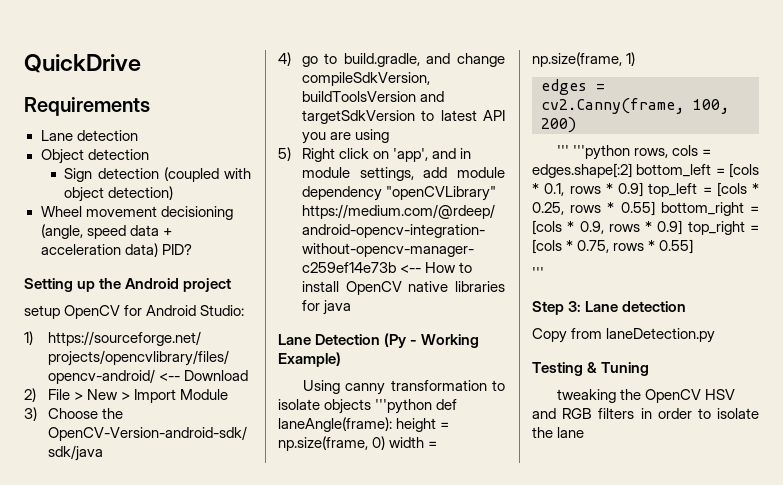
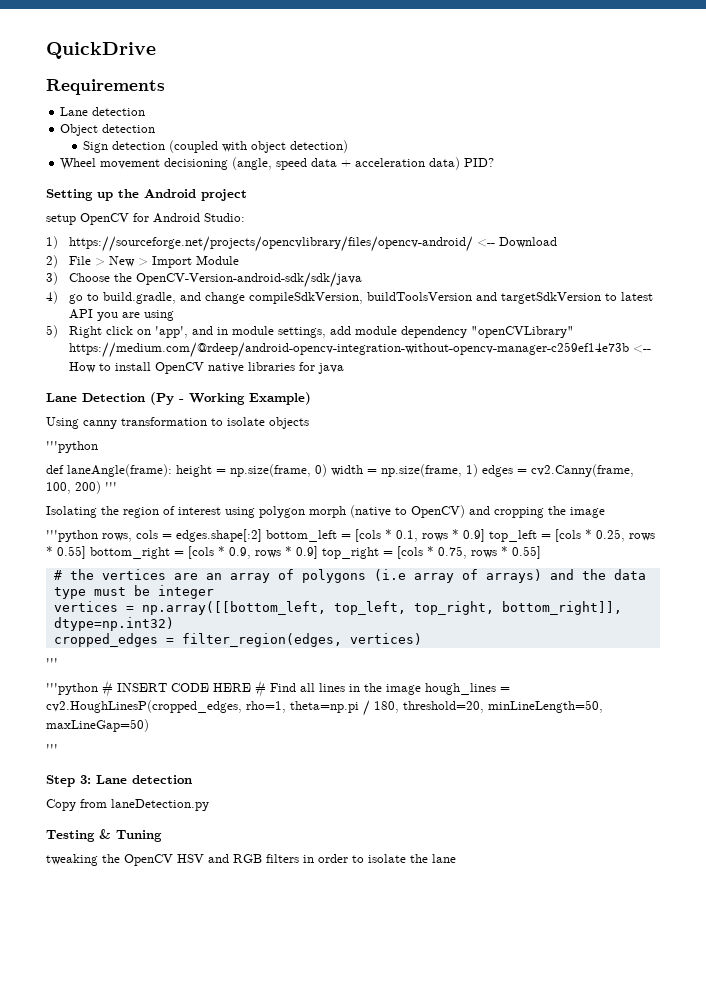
[375,399,433,414] '''python -> [46,441,98,453] // '''python //
(636, 59) // -> (478, 470) none
[556,145,569,156] // ''' -> [105,482,117,491] [46,505,605,518] ''' // Isolating the region of interest using polygon morph (native to OpenCV) and cropping the image //
(694, 246) none -> [53,569,646,583] [53,585,214,599] [53,601,622,615] [53,617,174,631] [53,633,422,647] [46,658,58,667] [46,680,510,697] [46,700,603,716] [46,719,149,732] // # the vertices are an array of polygons (i.e array of arrays) and the data type must be integer // vertices = np.array([[bottom_left, top_left, top_right, bottom_right]], dtype=np.int32) // cropped_edges = filter_region(edges, vertices) // ''' // '''python # INSERT CODE HERE # Find all lines in the image hough_lines = cv2.HoughLinesP(cropped_edges, rho=1, theta=np.pi / 180, threshold=20, minLineLength=50, maxLineGap=50)

